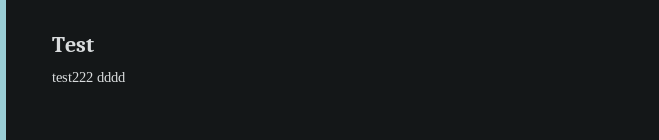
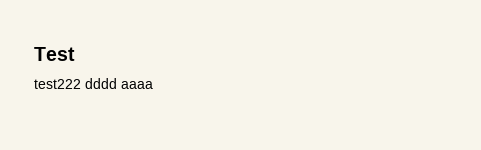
(126, 77) none -> [121,81,153,89] aaaa

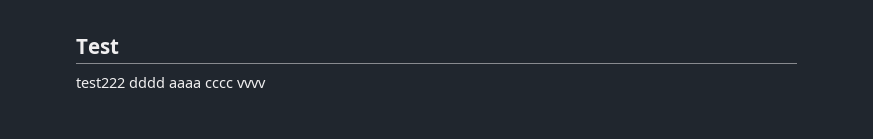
(153, 85) none -> [205,80,266,88] cccc vvvv

